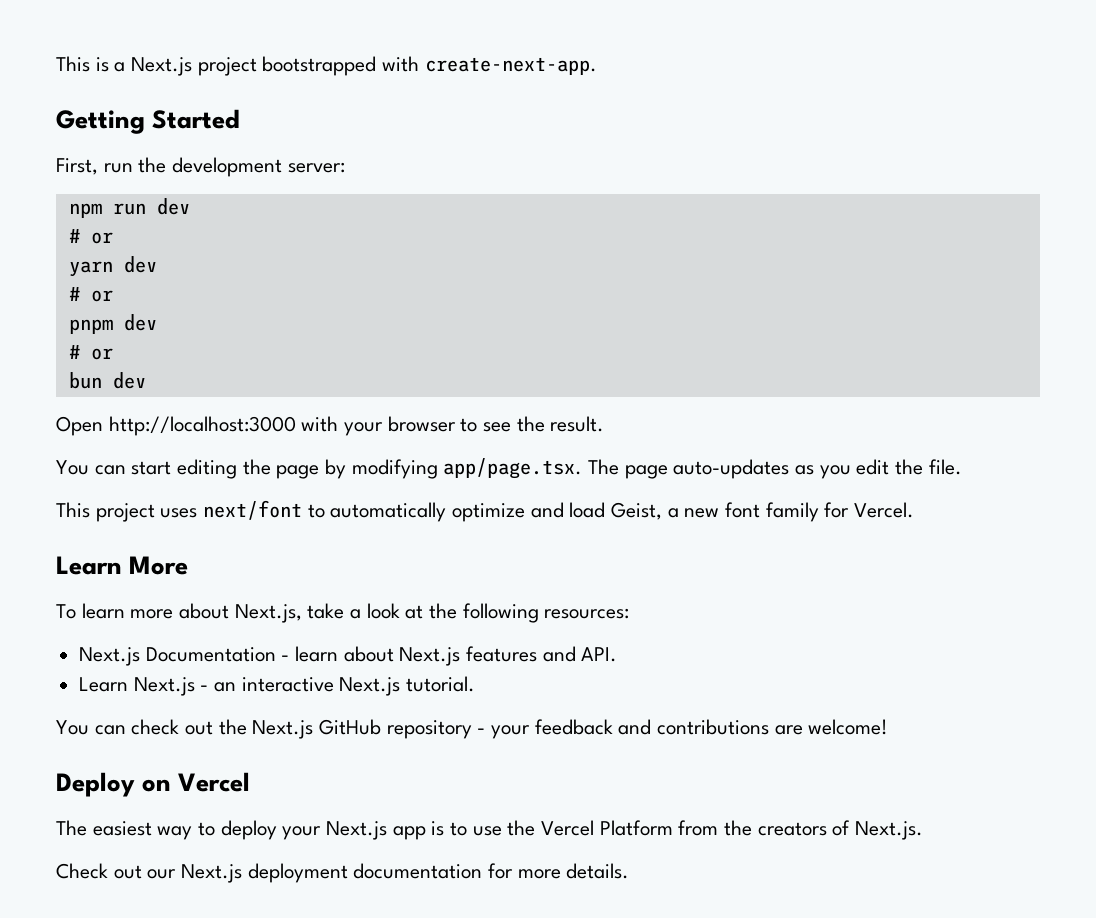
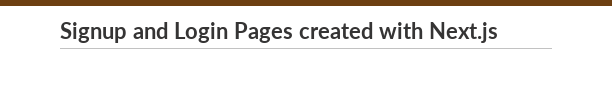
[56,56,597,76] [56,109,241,134] [56,157,345,177] [68,198,190,218] [68,229,113,244] [68,256,157,277] [68,287,113,302] [68,314,157,334] [68,345,113,360] [68,372,146,389] [56,416,605,436] [56,458,962,479] [56,500,915,522] [56,556,189,575] [56,603,630,623] [79,646,618,666] [79,676,476,696] [56,719,889,739] [56,772,251,797] [56,820,924,840] [56,863,630,883] This is a Next.js project bootstrapped with create-next-app. // Getting Started // First, run the development server: // npm run dev // # or // yarn dev // # or // pnpm dev // # or // bun dev // Open http://localhost:3000 with your browser to see the result. // You can start editing the page by modifying app/page.tsx. The page auto-updates as you edit the file. // This project uses next/font to automatically optimize and load Geist, a new font family for Vercel. // Learn More // To learn more about Next.js, take a look at the following resources: // Next.js Documentation - learn about Next.js features and API. // Learn Next.js - an interactive Next.js tutorial. // You can check out the Next.js GitHub repository - your feedback and contributions are welcome! // Deploy on Vercel // The easiest way to deploy your Next.js app is to use the Vercel Platform from the creators of Next.js. // Check out our Next.js deployment documentation for more details. -> [60,22,498,43] Signup and Login Pages created with Next.js

